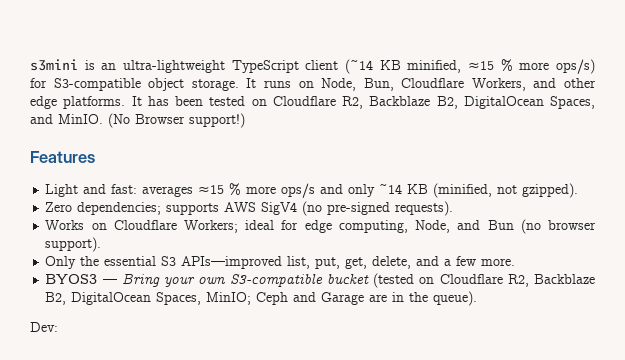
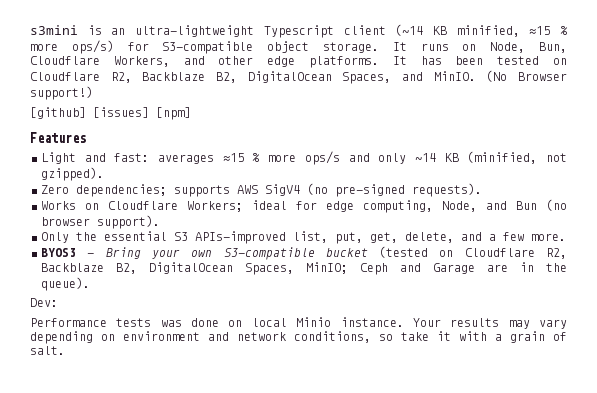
[231,60,299,73] TypeScript -> [263,25,334,38] Typescript
(245, 120) none -> [30,107,191,120] // [github] [issues] [npm]
(58, 327) none -> [30,317,568,329] [30,331,567,344] [30,346,65,355] // Performance tests was done on local Minio instance. Your results may vary depending on environment and network conditions, so take it with a grain of salt.

